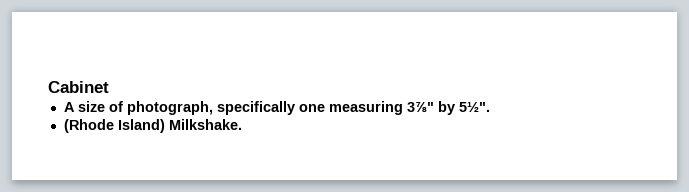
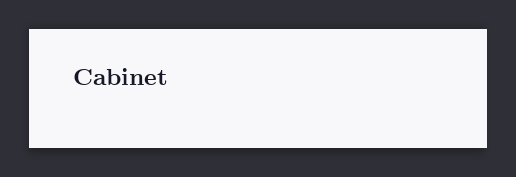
[63,101,490,115] [63,119,242,133] // A size of photograph, specifically one measuring 3⅞" by 5½". // (Rhode Island) Milkshake. -> (168, 76) none

